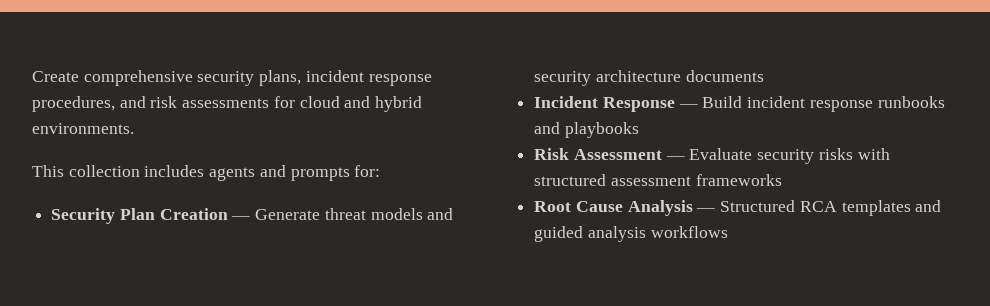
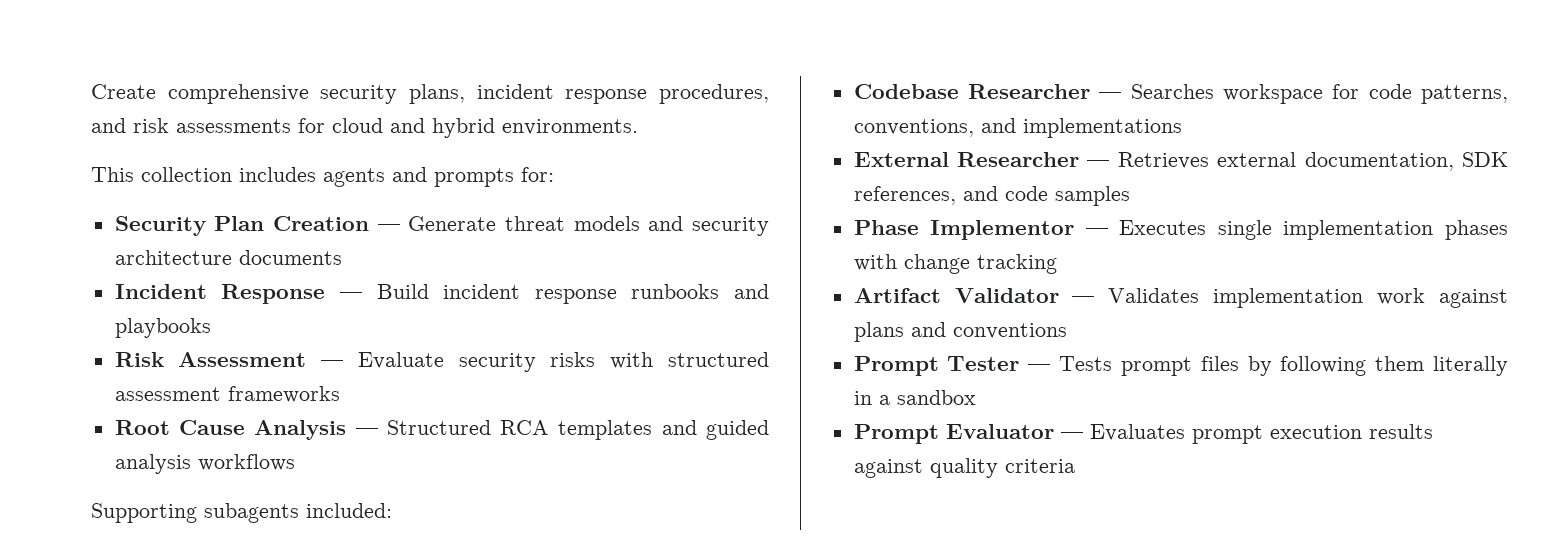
(728, 232) none -> [91,503,392,523] [853,84,1508,104] [853,118,1182,138] [853,152,1508,171] [853,186,1130,206] [853,220,1508,240] [853,254,1057,274] [853,288,1508,308] [853,322,1067,342] [853,356,1508,376] [853,390,976,405] [853,424,1433,444] [853,458,1075,478] // Supporting subagents included: // Codebase Researcher — Searches workspace for code patterns, conventions, and implementations // External Researcher — Retrieves external documentation, SDK references, and code samples // Phase Implementor — Executes single implementation phases with change tracking // Artifact Validator — Validates implementation work against plans and conventions // Prompt Tester — Tests prompt files by following them literally in a sandbox // Prompt Evaluator — Evaluates prompt execution results against quality criteria

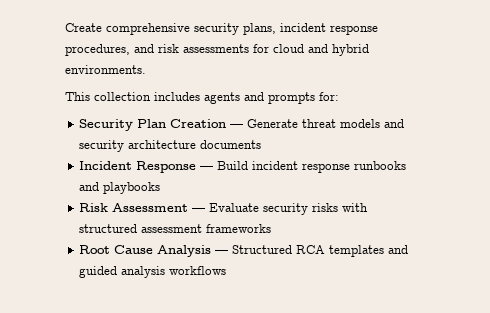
[91,503,392,523] [853,84,1508,104] [853,118,1182,138] [853,152,1508,171] [853,186,1130,206] [853,220,1508,240] [853,254,1057,274] [853,288,1508,308] [853,322,1067,342] [853,356,1508,376] [853,390,976,405] [853,424,1433,444] [853,458,1075,478] // Supporting subagents included: // Codebase Researcher — Searches workspace for code patterns, conventions, and implementations // External Researcher — Retrieves external documentation, SDK references, and code samples // Phase Implementor — Executes single implementation phases with change tracking // Artifact Validator — Validates implementation work against plans and conventions // Prompt Tester — Tests prompt files by following them literally in a sandbox // Prompt Evaluator — Evaluates prompt execution results against quality criteria -> (227, 270) none

